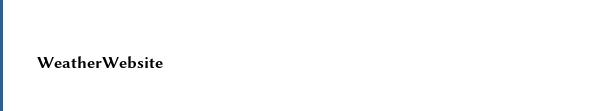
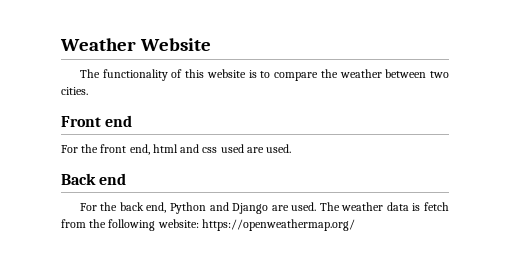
[37,56,163,69] WeatherWebsite -> [60,38,211,51] [79,69,449,81] [61,87,88,95] [61,115,133,127] [61,144,292,155] [61,173,127,185] [79,202,450,214] [61,219,355,231] Weather Website // The functionality of this website is to compare the weather between two cities. // Front end // For the front end, html and css used are used. // Back end // For the back end, Python and Django are used. The weather data is fetch from the following website: https://openweathermap.org/

